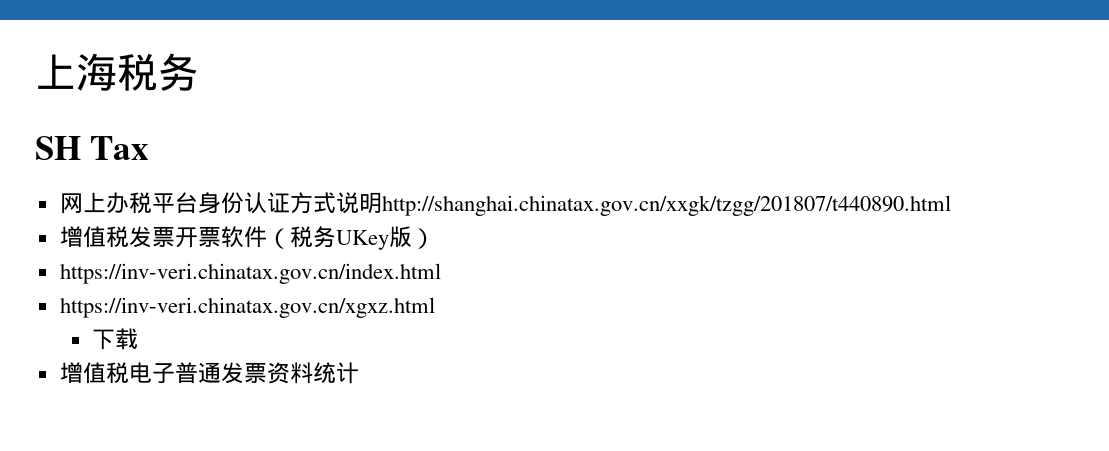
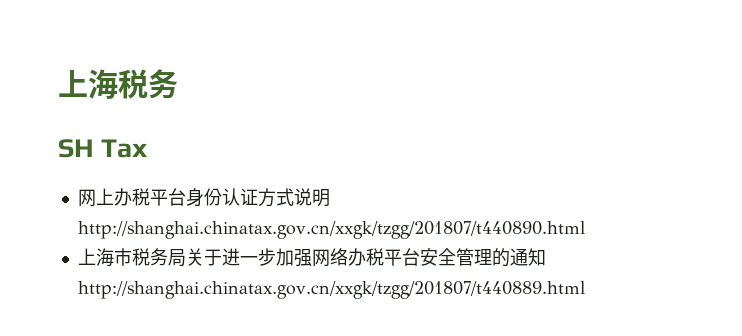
[59,226,435,250] [59,263,441,284] [59,297,435,318] [91,328,138,350] [59,362,359,384] 增值税发票开票软件（税务UKey版） // https://inv-veri.chinatax.gov.cn/index.html // https://inv-veri.chinatax.gov.cn/xgxz.html // 下载 // 增值税电子普通发票资料统计 -> [77,248,546,267] [77,281,585,299] 上海市税务局关于进一步加强网络办税平台安全管理的通知http://shanghai.chinatax.gov.cn/xxgk/tzgg/201807/t440889.html

